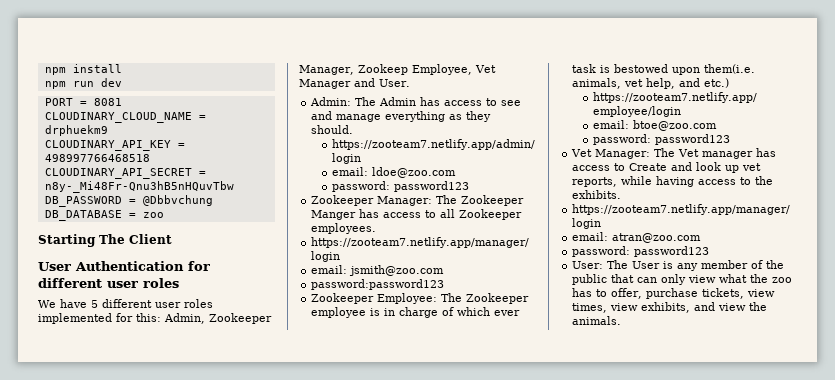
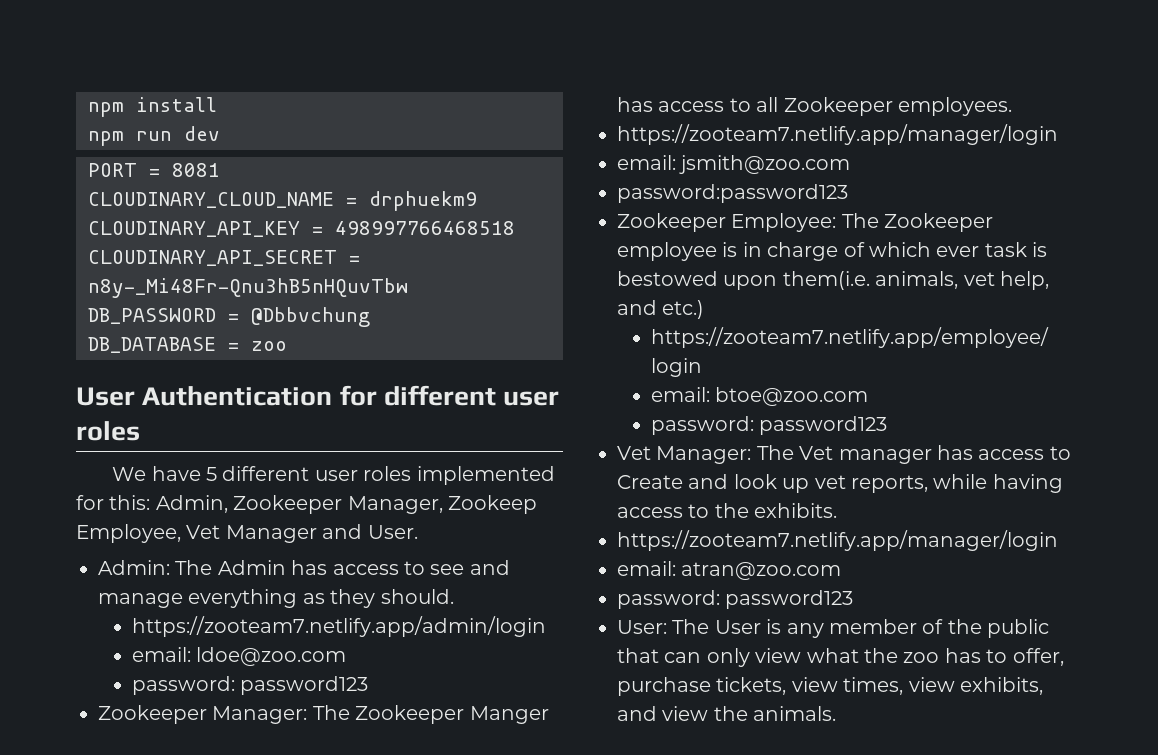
[38,234,172,247] // Starting The Client -> (287, 346) none

